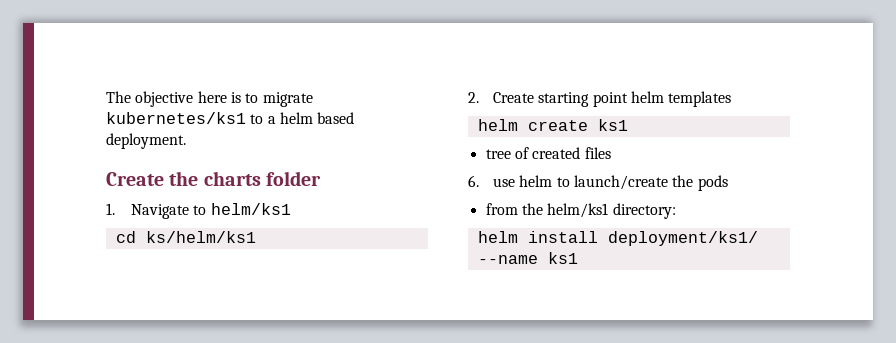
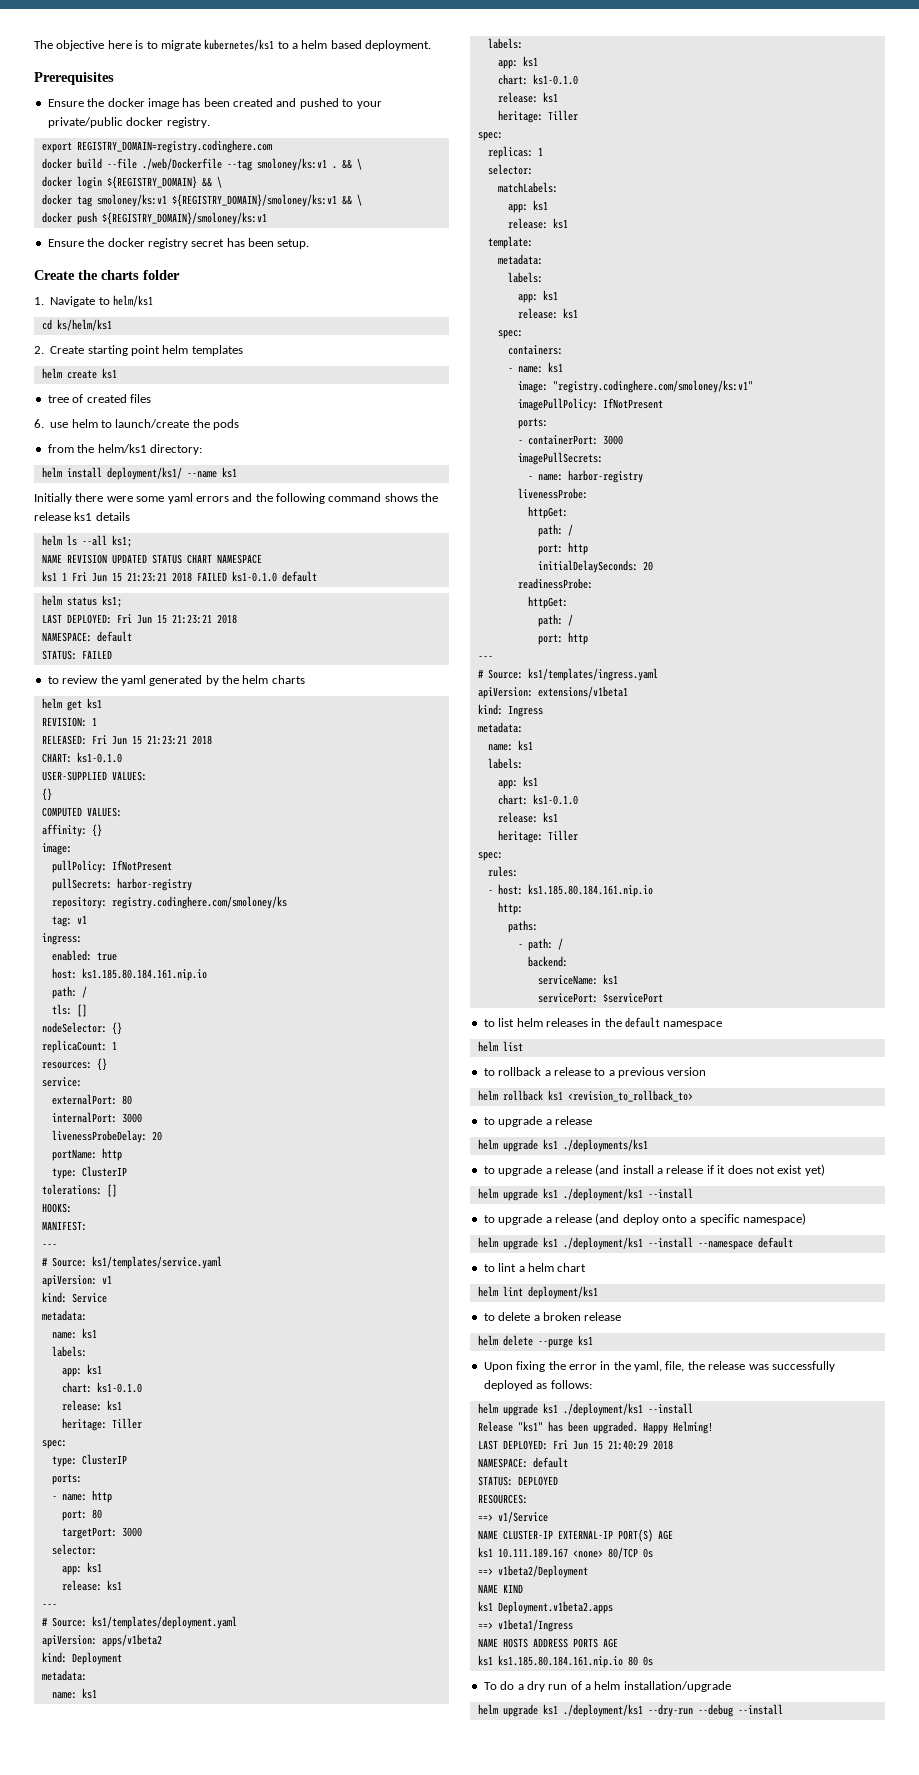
(186, 141) none -> [34,72,114,85] [47,98,382,109] [47,117,210,128] [41,140,272,153] [41,158,362,171] [41,176,222,189] [41,194,362,207] [41,212,267,225] [47,238,310,249] // Prerequisites // Ensure the docker image has been created and pushed to your private/public docker registry. // export REGISTRY_DOMAIN=registry.codinghere.com // docker build --file ./web/Dockerfile --tag smoloney/ks:v1 . && \ // docker login ${REGISTRY_DOMAIN} && \ // docker tag smoloney/ks:v1 ${REGISTRY_DOMAIN}/smoloney/ks:v1 && \ // docker push ${REGISTRY_DOMAIN}/smoloney/ks:v1 // Ensure the docker registry secret has been setup.
(578, 258) none -> [34,493,439,504] [34,512,130,521] [41,535,132,547] [41,554,262,564] [41,571,317,582] [41,595,122,607] [41,614,237,624] [41,631,132,642] [41,650,112,660] [47,675,305,686] [41,698,102,711] [41,717,97,727] [41,735,212,745] [41,752,122,763] [41,771,147,781] [41,788,52,801] [41,807,122,817] [41,824,102,837] [41,843,72,855] [51,860,172,873] [51,878,192,891] [51,896,287,909] [51,915,87,927] [41,933,82,945] [51,950,117,961] [51,968,207,981] [51,986,87,999] [51,1004,87,1017] [41,1022,122,1035] [41,1040,117,1053] [41,1058,107,1071] [41,1077,82,1087] [51,1094,132,1105] [51,1112,142,1123] [51,1130,162,1143] [51,1148,122,1161] [51,1166,127,1179] [41,1184,117,1197] [41,1203,72,1213] [41,1221,87,1231] [41,1244,57,1248] [41,1256,222,1269] [41,1275,112,1287] [41,1292,107,1303] [41,1310,87,1321] [51,1328,97,1339] [51,1346,87,1357] [61,1364,102,1377] [61,1382,142,1393] [61,1400,122,1411] [61,1418,142,1431] [41,1440,67,1449] [51,1454,127,1467] [51,1474,82,1485] [51,1490,112,1503] [61,1509,102,1521] [61,1527,142,1539] [51,1544,97,1555] [61,1562,102,1575] [61,1580,122,1591] [41,1604,57,1608] [41,1616,237,1629] [41,1634,162,1647] [41,1652,122,1665] [41,1670,87,1681] [51,1688,97,1699] [487,38,523,49] [497,56,538,69] [497,74,578,85] [497,92,558,103] [497,110,578,123] [477,132,503,141] [487,146,543,159] [487,164,533,175] [497,182,558,193] [507,200,548,213] [507,218,568,229] [487,236,533,249] [497,254,543,265] [507,272,543,283] [517,290,558,303] [517,308,578,319] [497,330,523,339] [507,345,563,355] [507,362,563,373] [517,380,753,393] [517,398,663,411] [517,418,548,429] [517,435,623,445] [517,452,603,465] [527,470,643,483] [517,488,588,499] [527,506,568,519] [537,524,573,537] [537,542,588,555] [537,560,653,573] [517,578,593,589] [527,596,568,609] [537,614,573,627] [537,632,588,645] [477,656,493,660] [477,668,658,681] [477,686,628,699] [477,704,543,717] [477,722,523,733] [487,740,533,751] [487,758,523,769] [497,776,538,789] [497,794,578,805] [497,812,558,823] [497,830,578,843] [477,852,503,861] [487,866,518,877] [487,884,653,897] [497,902,523,915] [507,920,538,933] [517,938,563,951] [527,956,568,967] [537,974,618,985] [537,993,663,1003] [483,1017,723,1029] [477,1041,523,1052] [483,1067,707,1078] [477,1090,693,1102] [483,1116,592,1127] [477,1139,648,1152] [483,1164,825,1176] [477,1188,693,1201] [483,1213,807,1225] [477,1237,793,1250] [483,1263,587,1272] [477,1286,598,1299] [483,1312,622,1321] [477,1335,593,1348] [483,1361,835,1372] [483,1380,592,1391] [477,1403,693,1416] [477,1421,713,1434] [477,1440,673,1450] [477,1457,568,1468] [477,1476,558,1486] [477,1494,528,1504] [477,1511,548,1523] [477,1529,673,1542] [477,1547,653,1559] [477,1565,588,1578] [477,1584,523,1593] [477,1601,613,1614] [477,1619,573,1632] [477,1638,618,1648] [477,1655,653,1668] [483,1681,731,1692] [477,1704,783,1717] // Initially there were some yaml errors and the following command shows the release ks1 details // helm ls --all ks1; // NAME REVISION UPDATED STATUS CHART NAMESPACE // ks1 1 Fri Jun 15 21:23:21 2018 FAILED ks1-0.1.0 default // helm status ks1; // LAST DEPLOYED: Fri Jun 15 21:23:21 2018 // NAMESPACE: default // STATUS: FAILED // to review the yaml generated by the helm charts // helm get ks1 // REVISION: 1 // RELEASED: Fri Jun 15 21:23:21 2018 // CHART: ks1-0.1.0 // USER-SUPPLIED VALUES: // {} // COMPUTED VALUES: // affinity: {} // image: // pullPolicy: IfNotPresent // pullSecrets: harbor-registry // repository: registry.codinghere.com/smoloney/ks // tag: v1 // ingress: // enabled: true // host: ks1.185.80.184.161.nip.io // path: / // tls: [] // nodeSelector: {} // replicaCount: 1 // resources: {} // service: // externalPort: 80 // internalPort: 3000 // livenessProbeDelay: 20 // portName: http // type: ClusterIP // tolerations: [] // HOOKS: // MANIFEST: // --- // # Source: ks1/templates/service.yaml // apiVersion: v1 // kind: Service // metadata: // name: ks1 // labels: // app: ks1 // chart: ks1-0.1.0 // release: ks1 // heritage: Tiller // spec: // type: ClusterIP // ports: // - name: http // port: 80 // targetPort: 3000 // selector: // app: ks1 // release: ks1 // --- // # Source: ks1/templates/deployment.yaml // apiVersion: apps/v1beta2 // kind: Deployment // metadata: // name: ks1 // labels: // app: ks1 // chart: ks1-0.1.0 // release: ks1 // heritage: Tiller // spec: // replicas: 1 // selector: // matchLabels: // app: ks1 // release: ks1 // template: // metadata: // labels: // app: ks1 // release: ks1 // spec: // containers: // - name: ks1 // image: "registry.codinghere.com/smoloney/ks:v1" // imagePullPolicy: IfNotPresent // ports: // - containerPort: 3000 // imagePullSecrets: // - name: harbor-registry // livenessProbe: // httpGet: // path: / // port: http // initialDelaySeconds: 20 // readinessProbe: // httpGet: // path: / // port: http // --- // # Source: ks1/templates/ingress.yaml // apiVersion: extensions/v1beta1 // kind: Ingress // metadata: // name: ks1 // labels: // app: ks1 // chart: ks1-0.1.0 // release: ks1 // heritage: Tiller // spec: // rules: // - host: ks1.185.80.184.161.nip.io // http: // paths: // - path: / // backend: // serviceName: ks1 // servicePort: $servicePort // to list helm releases in the default namespace // helm list // to rollback a release to a previous version // helm rollback ks1 <revision_to_rollback_to> // to upgrade a release // helm upgrade ks1 ./deployments/ks1 // to upgrade a release (and install a release if it does not exist yet) // helm upgrade ks1 ./deployment/ks1 --install // to upgrade a release (and deploy onto a specific namespace) // helm upgrade ks1 ./deployment/ks1 --install --namespace default // to lint a helm chart // helm lint deployment/ks1 // to delete a broken release // helm delete --purge ks1 // Upon fixing the error in the yaml, file, the release was successfully deployed as follows: // helm upgrade ks1 ./deployment/ks1 --install // Release "ks1" has been upgraded. Happy Helming! // LAST DEPLOYED: Fri Jun 15 21:40:29 2018 // NAMESPACE: default // STATUS: DEPLOYED // RESOURCES: // ==> v1/Service // NAME CLUSTER-IP EXTERNAL-IP PORT(S) AGE // ks1 10.111.189.167 <none> 80/TCP 0s // ==> v1beta2/Deployment // NAME KIND // ks1 Deployment.v1beta2.apps // ==> v1beta1/Ingress // NAME HOSTS ADDRESS PORTS AGE // ks1 ks1.185.80.184.161.nip.io 80 0s // To do a dry run of a helm installation/upgrade // helm upgrade ks1 ./deployment/ks1 --dry-run --debug --install

